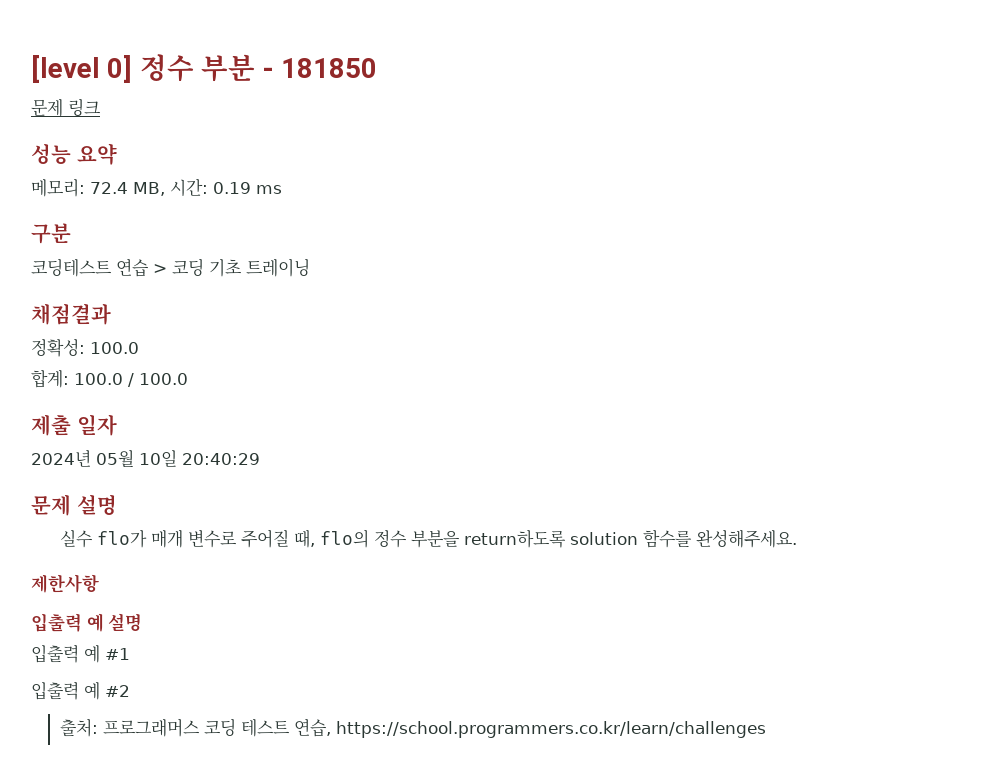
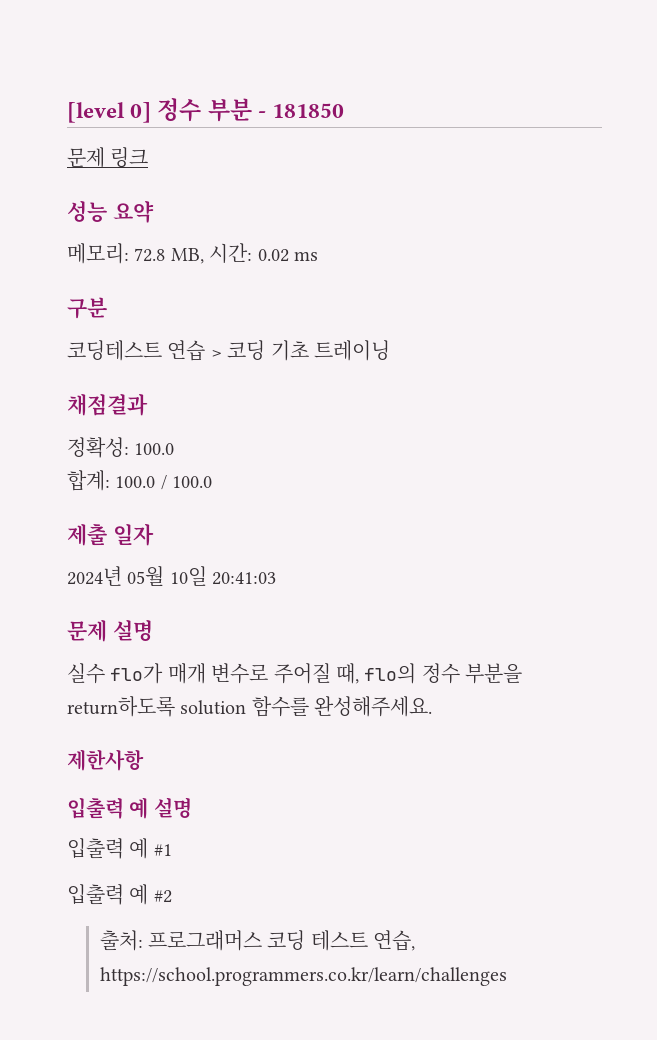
[90,182,128,194] 72.4 -> [134,248,166,262] 72.8
[213,182,251,194] 0.19 -> [257,249,289,262] 0.02
[182,453,260,465] 20:40:29 -> [212,572,277,585] 20:41:03

